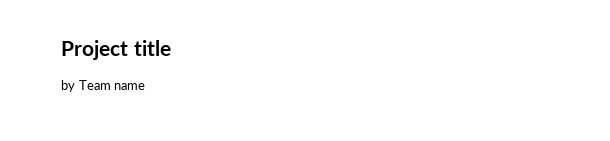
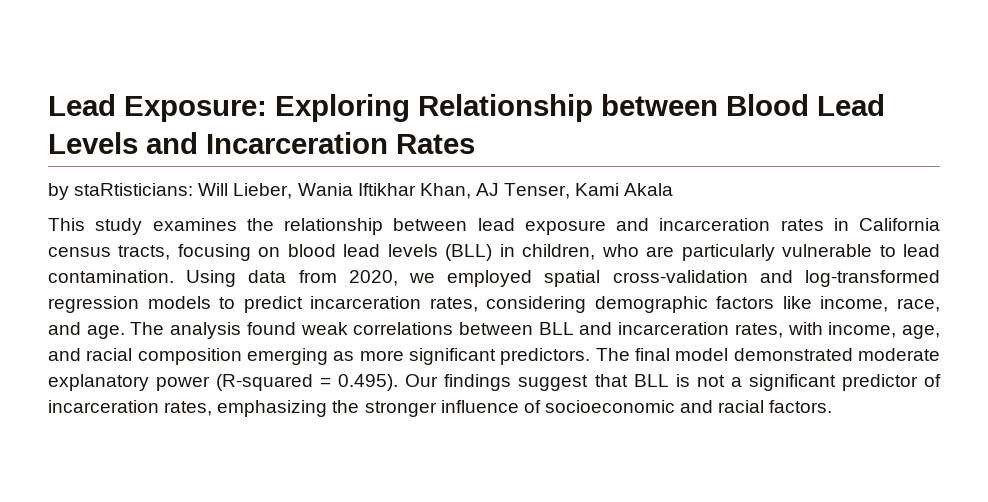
[61,40,171,60] [61,80,146,92] Project title // by Team name -> [48,94,885,122] [48,132,475,154] [48,183,674,200] [48,218,940,235] [48,244,940,261] [48,270,941,287] [48,296,940,313] [48,322,940,339] [48,348,941,365] [48,374,942,391] [48,400,833,417] Lead Exposure: Exploring Relationship between Blood Lead Levels and Incarceration Rates // by staRtisticians: Will Lieber, Wania Iftikhar Khan, AJ Tenser, Kami Akala // This study examines the relationship between lead exposure and incarceration rates in California census tracts, focusing on blood lead levels (BLL) in children, who are particularly vulnerable to lead contamination. Using data from 2020, we employed spatial cross-validation and log-transformed regression models to predict incarceration rates, considering demographic factors like income, race, and age. The analysis found weak correlations between BLL and incarceration rates, with income, age, and racial composition emerging as more significant predictors. The final model demonstrated moderate explanatory power (R-squared = 0.495). Our findings suggest that BLL is not a significant predictor of incarceration rates, emphasizing the stronger influence of socioeconomic and racial factors.

